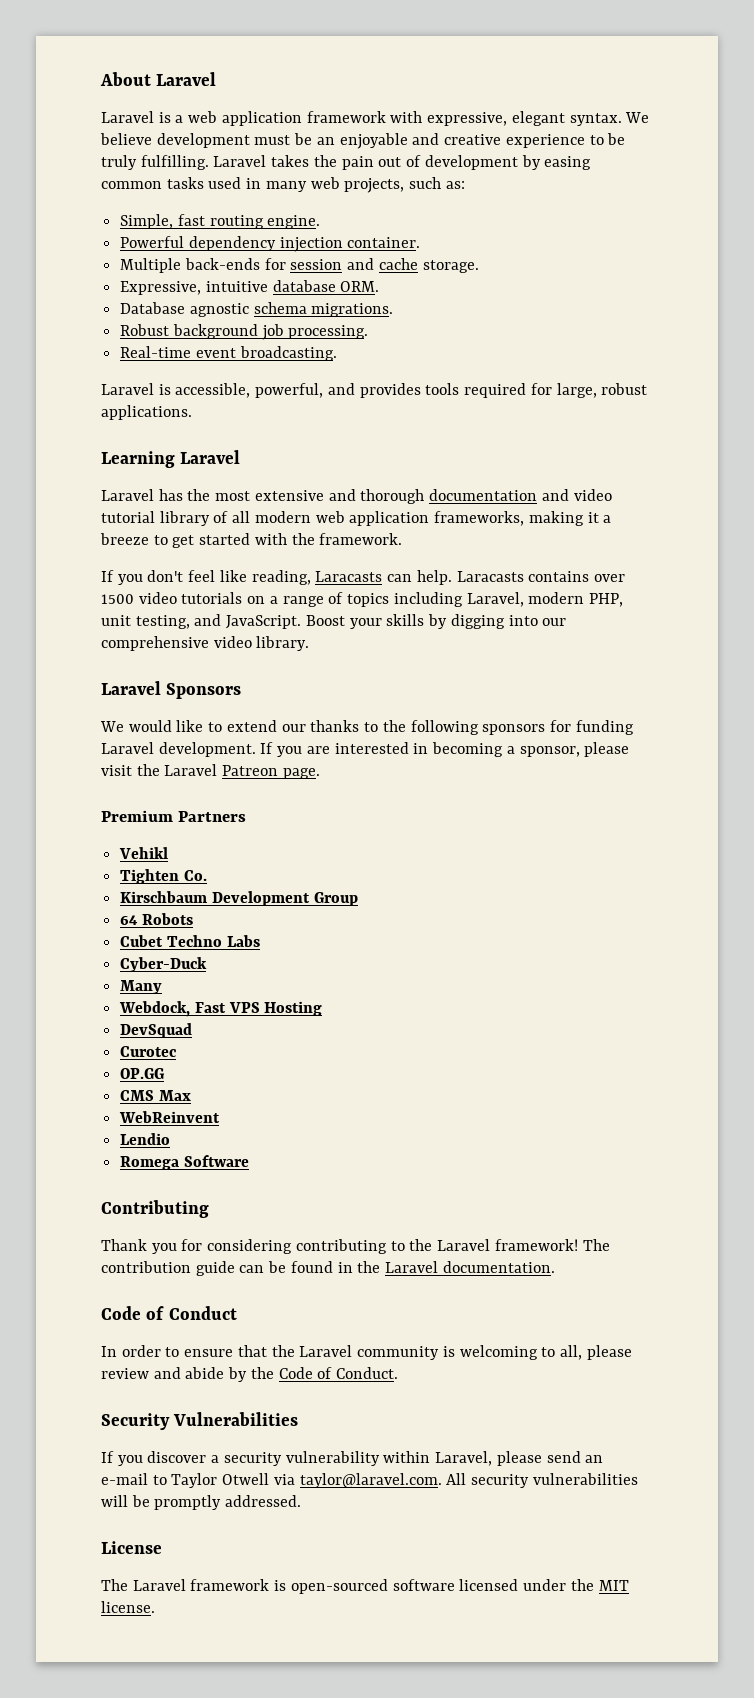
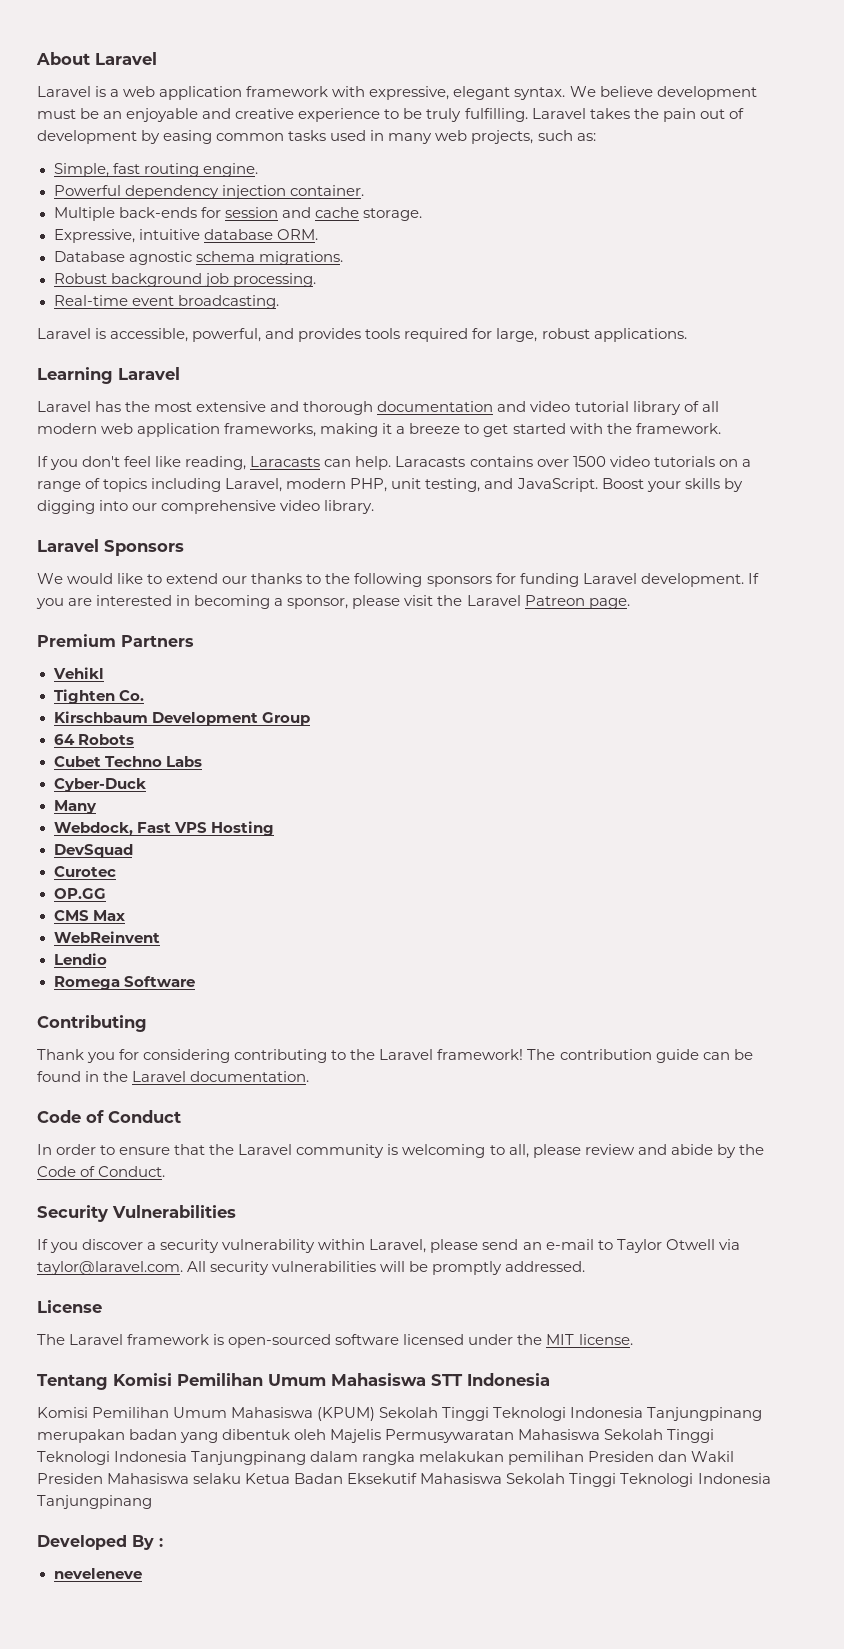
(155, 1607) none -> [37,1373,550,1390] [37,1407,763,1421] [37,1429,715,1443] [37,1451,735,1465] [37,1473,771,1487] [37,1495,152,1509] [37,1535,163,1550] [53,1568,142,1579] // Tentang Komisi Pemilihan Umum Mahasiswa STT Indonesia // Komisi Pemilihan Umum Mahasiswa (KPUM) Sekolah Tinggi Teknologi Indonesia Tanjungpinang merupakan badan yang dibentuk oleh Majelis Permusywaratan Mahasiswa Sekolah Tinggi Teknologi Indonesia Tanjungpinang dalam rangka melakukan pemilihan Presiden dan Wakil Presiden Mahasiswa selaku Ketua Badan Eksekutif Mahasiswa Sekolah Tinggi Teknologi Indonesia Tanjungpinang // Developed By : // neveleneve

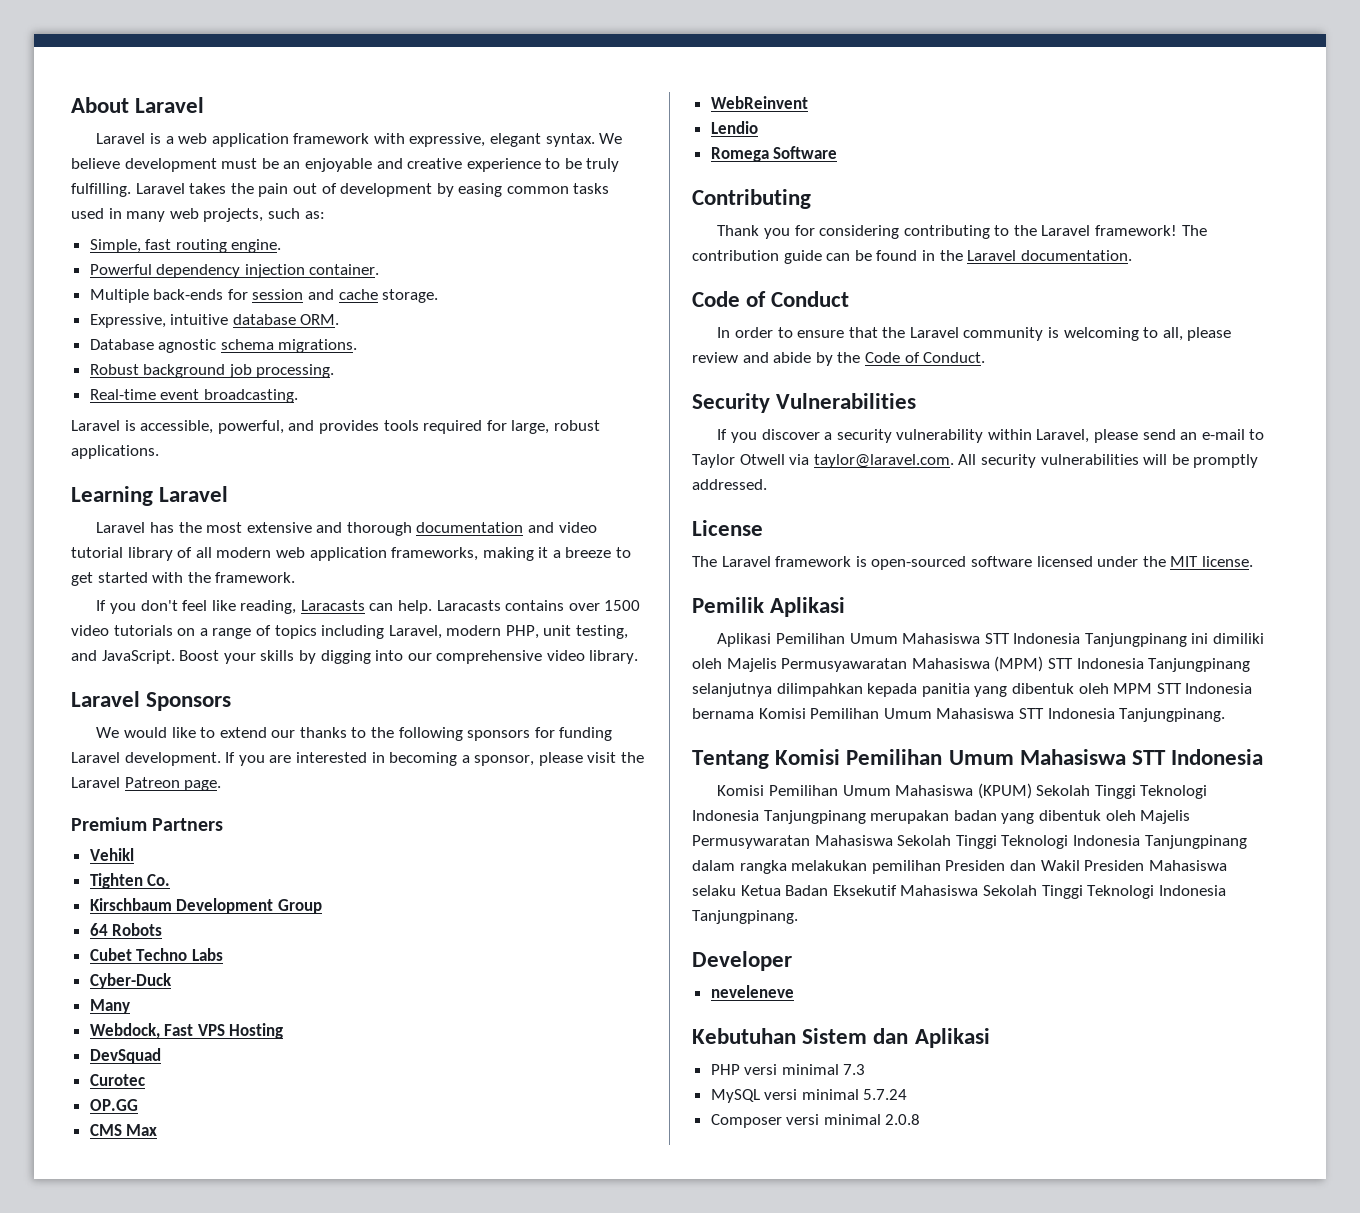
(633, 1339) none -> [692,597,846,617] [717,633,1265,647] [692,656,1251,672] [692,683,1253,697] [692,708,1226,722] // Pemilik Aplikasi // Aplikasi Pemilihan Umum Mahasiswa STT Indonesia Tanjungpinang ini dimiliki oleh Majelis Permusyawaratan Mahasiswa (MPM) STT Indonesia Tanjungpinang selanjutnya dilimpahkan kepada panitia yang dibentuk oleh MPM STT Indonesia bernama Komisi Pemilihan Umum Mahasiswa STT Indonesia Tanjungpinang.
[37,1495,152,1509] [37,1535,163,1550] [53,1568,142,1579] Tanjungpinang // Developed By : // neveleneve -> [692,910,798,924] [692,951,792,971] [710,985,794,998] [692,1028,990,1048] [710,1064,866,1075] [710,1089,908,1103] [710,1114,921,1128] Tanjungpinang. // Developer // neveleneve // Kebutuhan Sistem dan Aplikasi // PHP versi minimal 7.3 // MySQL versi minimal 5.7.24 // Composer versi minimal 2.0.8

